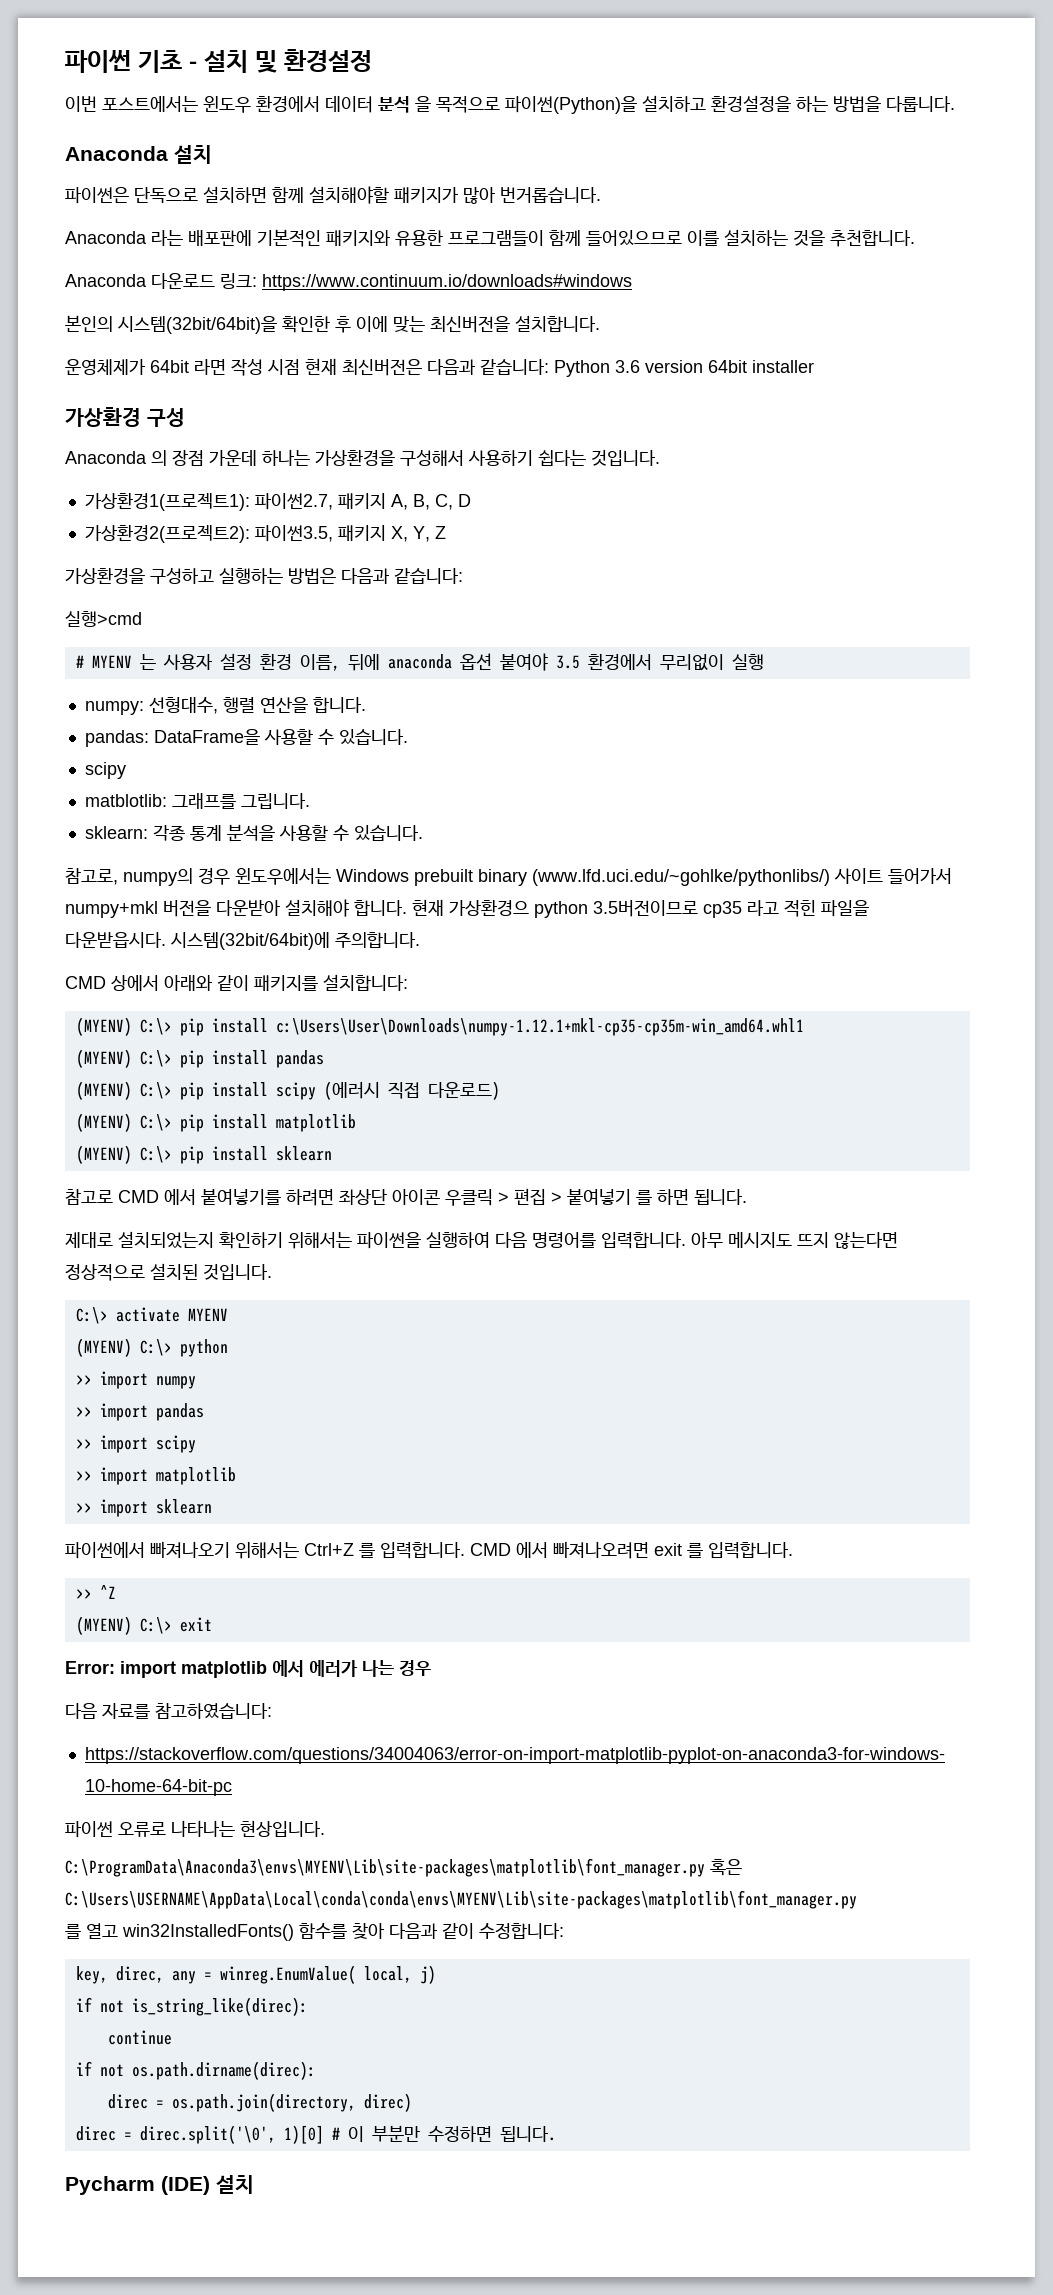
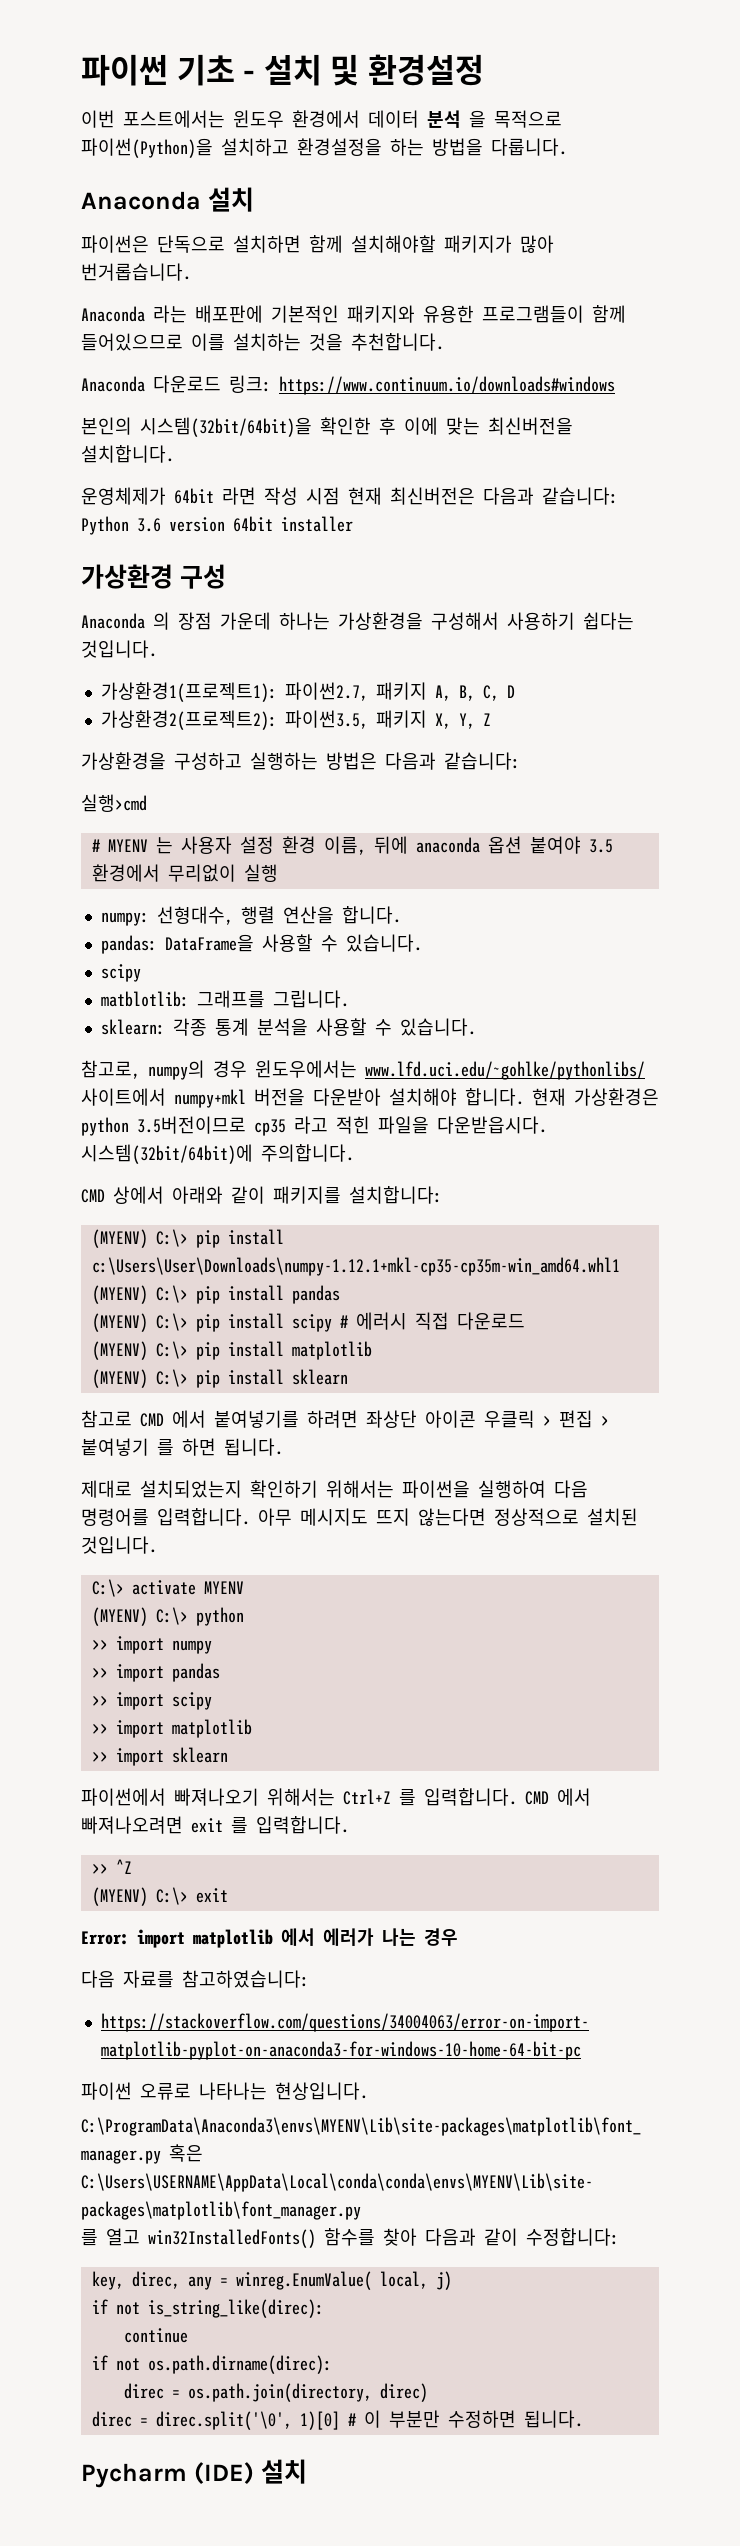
[336,868,952,886] Windows prebuilt binary (www.lfd.uci.edu/~gohlke/pythonlibs/) 사이트 들어가서 -> [365,1061,645,1080] [81,1088,166,1106] www.lfd.uci.edu/~gohlke/pythonlibs/ 사이트에서
[449,899,529,916] 가상환경으 -> [574,1088,659,1106] 가상환경은
[323,1081,500,1100] (에러시 직접 다운로드) -> [339,1312,525,1330] # 에러시 직접 다운로드

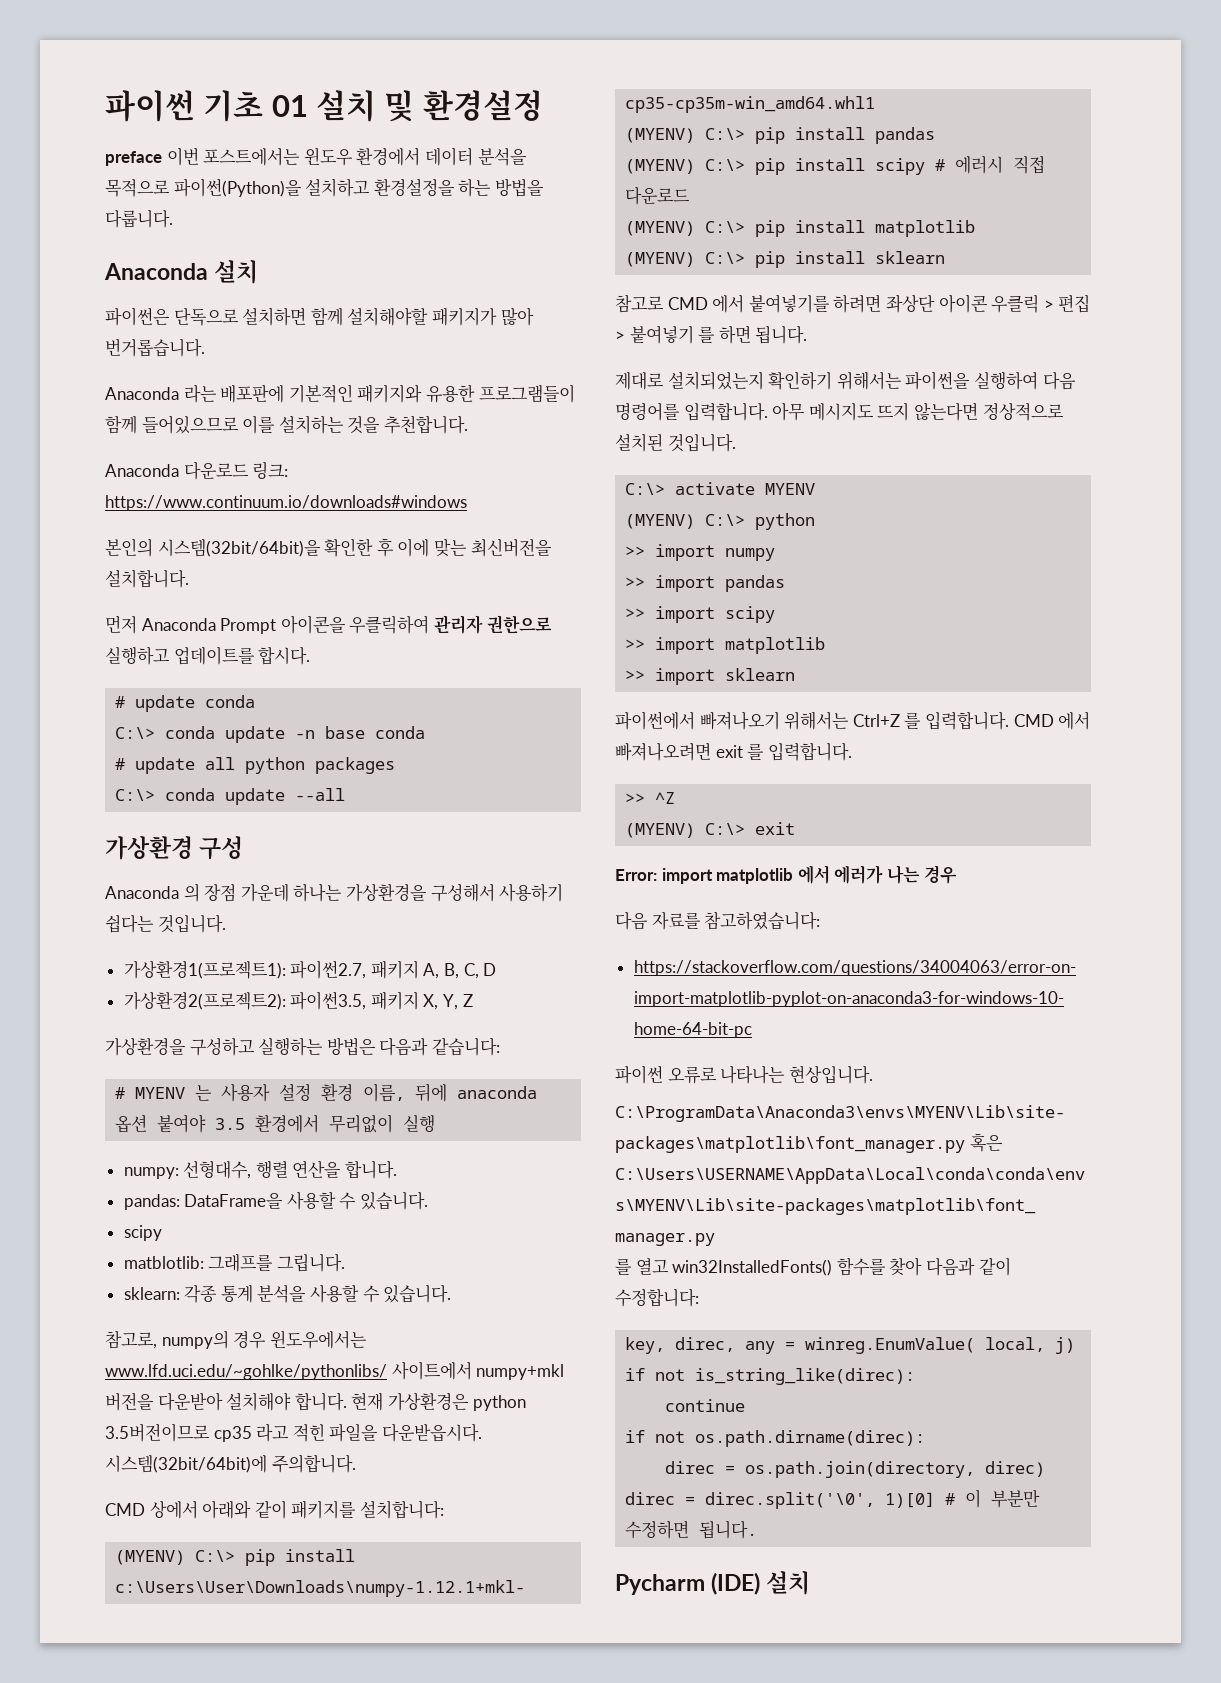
[243,70,256,82] - -> [271,95,308,117] 01
(484, 70) none -> [105,151,162,166] preface
[427,110,486,128] 분석 을 -> [477,148,527,166] 분석을
[81,487,618,505] [81,516,353,535] 운영체제가 64bit 라면 작성 시점 현재 최신버전은 다음과 같습니다: Python 3.6 version 64bit installer -> [105,615,552,634] [105,646,311,665] [115,695,256,712] [115,726,426,743] [115,757,396,774] [115,788,346,805] 먼저 Anaconda Prompt 아이콘을 우클릭하여 관리자 권한으로 실행하고 업데이트를 합시다. // # update conda // C:\> conda update -n base conda // # update all python packages // C:\> conda update --all
[81,794,147,812] // 실행>cmd -> (500, 1046) none

